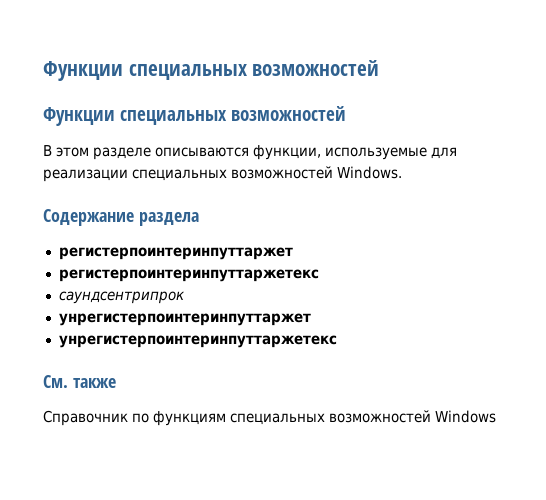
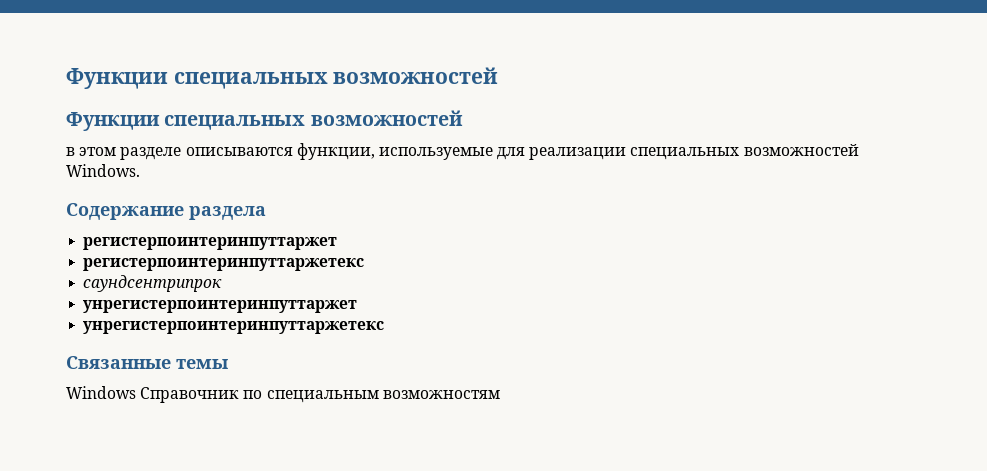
[43,145,52,156] В -> [66,147,75,156] в
[43,375,116,388] [43,410,496,426] См. также // Справочник по функциям специальных возможностей Windows -> [66,356,228,369] [66,386,500,403] Связанные темы // Windows Справочник по специальным возможностям

